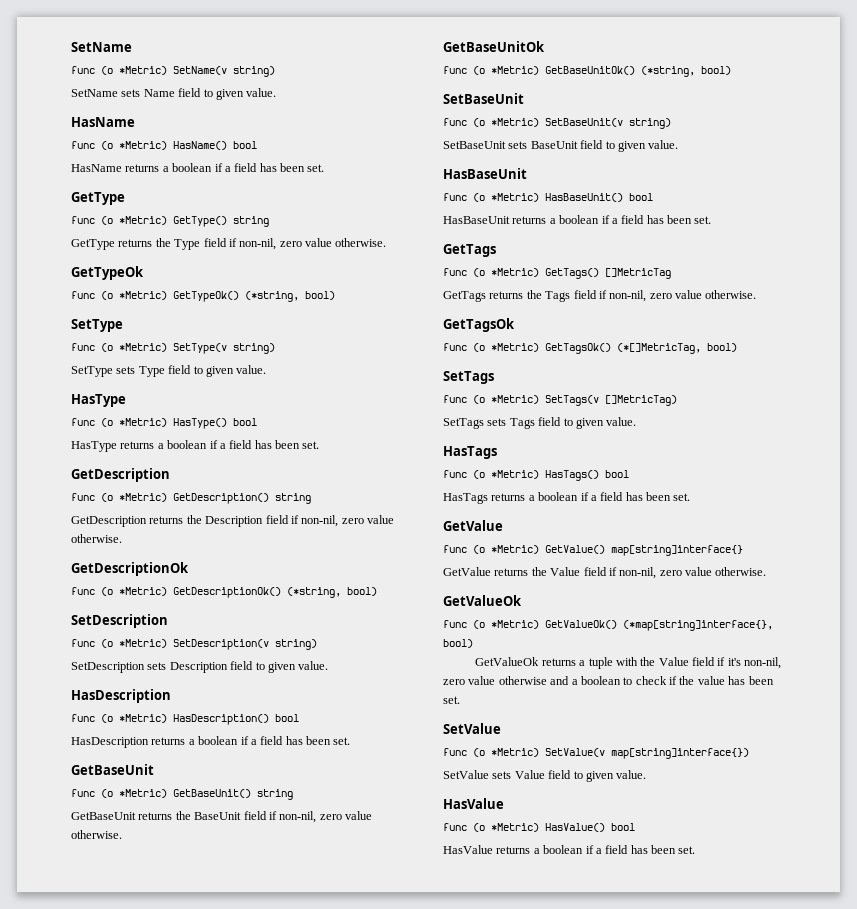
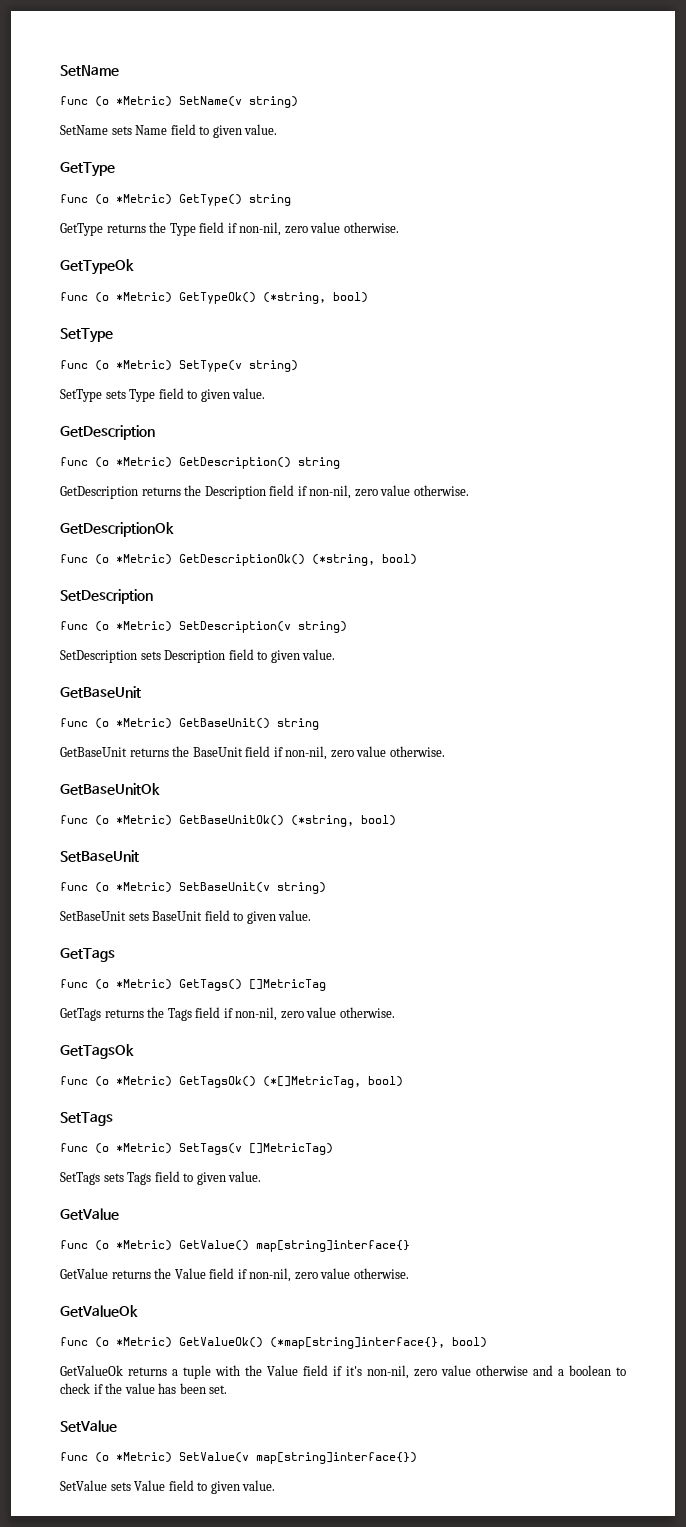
[71,117,135,127] [71,141,257,150] [71,163,325,172] // HasName // func (o *Metric) HasName() bool // HasName returns a boolean if a field has been set. -> (278, 129) none
[71,394,126,407] [71,418,257,429] [71,440,320,452] // HasType // func (o *Metric) HasType() bool // HasType returns a boolean if a field has been set. -> (266, 393) none
[71,689,171,703] [71,714,299,725] [71,736,351,748] // HasDescription // func (o *Metric) HasDescription() bool // HasDescription returns a boolean if a field has been set. -> (336, 654) none
[443,168,527,179] [443,193,653,202] [443,215,712,224] // HasBaseUnit // func (o *Metric) HasBaseUnit() bool // HasBaseUnit returns a boolean if a field has been set. -> (312, 915) none
[443,446,497,459] [443,470,629,481] [443,492,691,504] // HasTags // func (o *Metric) HasTags() bool // HasTags returns a boolean if a field has been set. -> (262, 1176) none
[443,798,504,809] [443,823,635,832] [443,845,696,854] // HasValue // func (o *Metric) HasValue() bool // HasValue returns a boolean if a field has been set. -> (276, 1485) none

